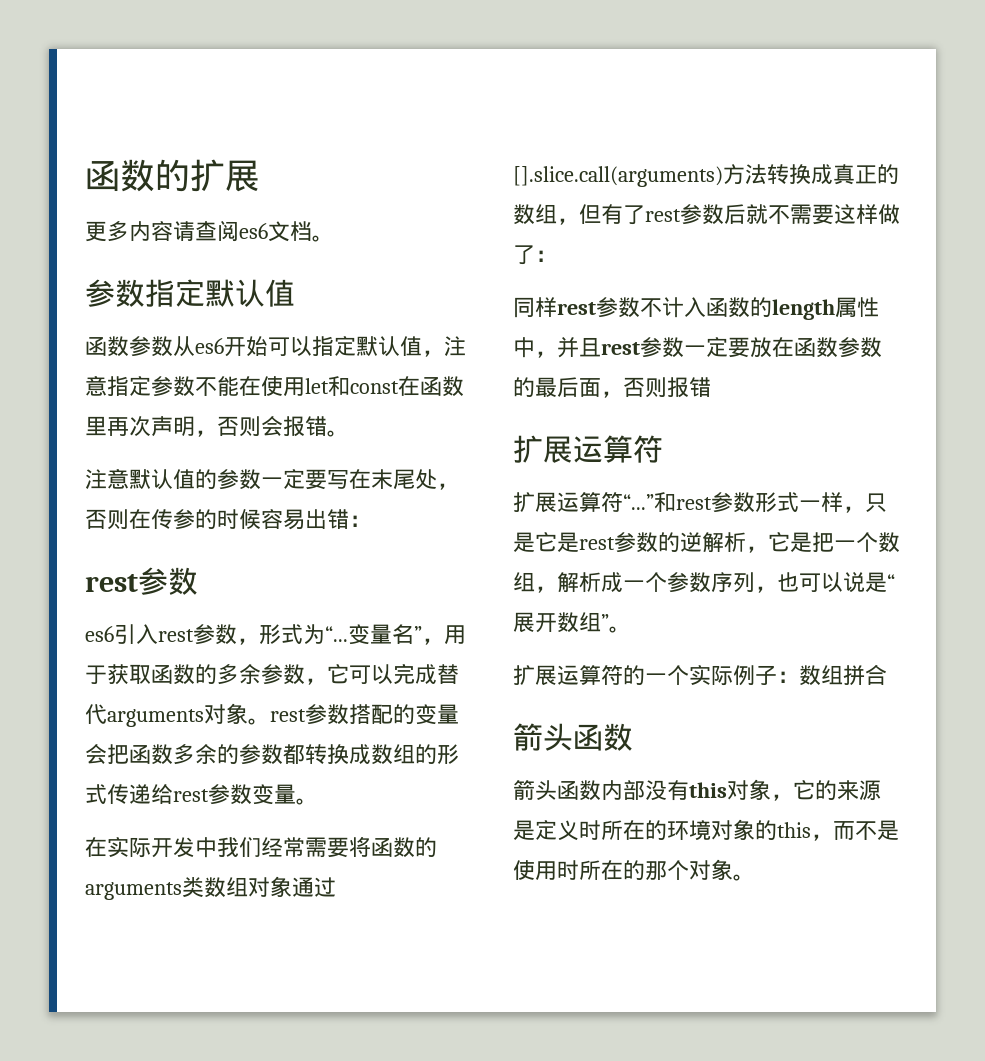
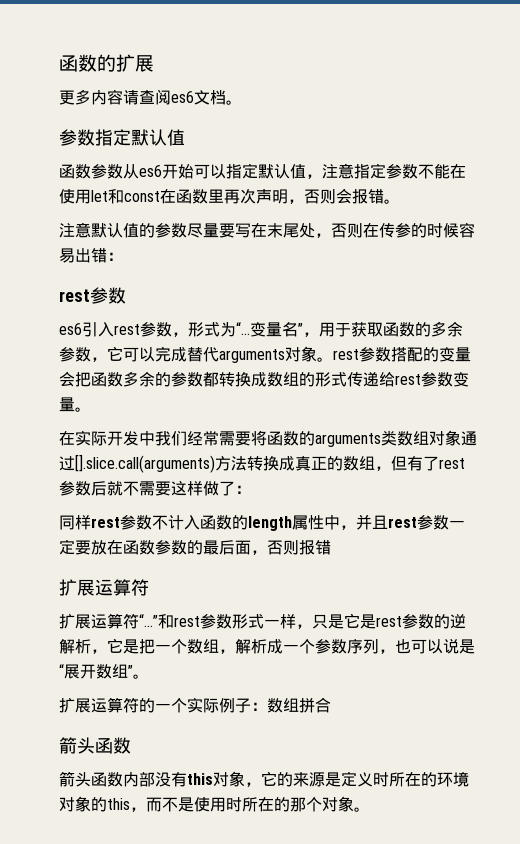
[261,469,305,489] 一定 -> [187,223,219,238] 尽量

